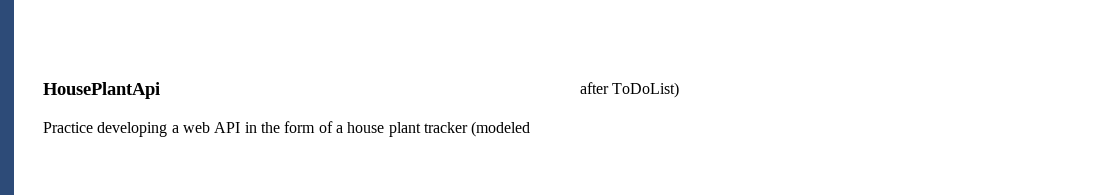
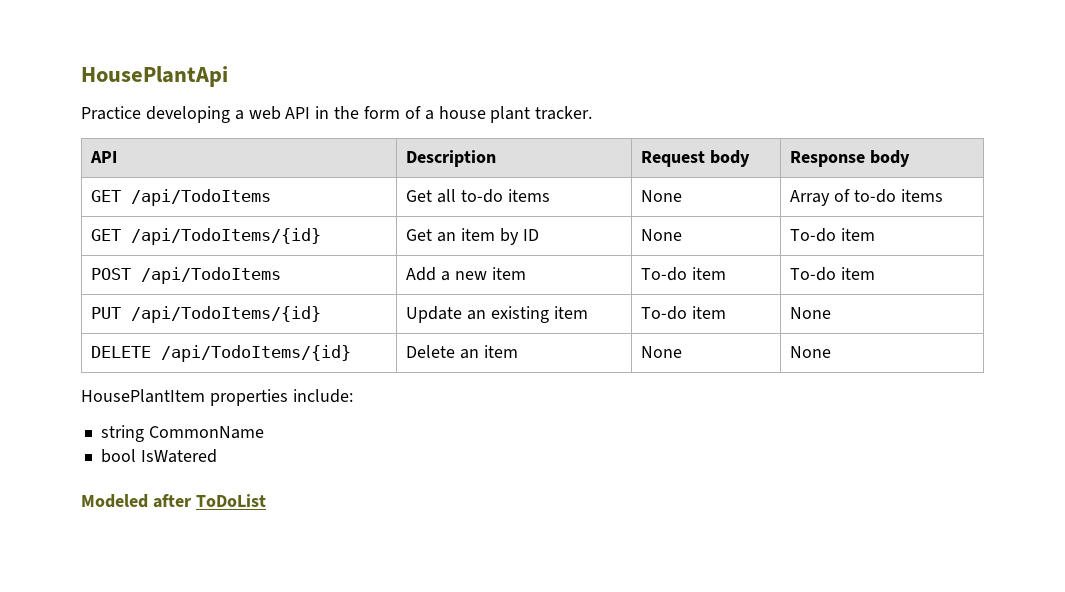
[423,121,531,137] [580,82,680,98] tracker (modeled after ToDoList) -> [535,106,593,120] [90,151,118,163] [406,150,497,167] [641,150,751,167] [790,150,911,167] [91,189,272,206] [406,189,550,203] [641,190,683,202] [790,189,943,206] [91,228,322,245] [406,228,539,245] [641,229,683,241] [790,228,876,242] [91,267,282,284] [406,267,526,281] [641,267,727,281] [790,267,876,281] [91,306,322,323] [406,306,588,323] [641,306,727,320] [790,307,832,319] [91,345,352,362] [406,345,518,359] [641,346,683,358] [790,346,832,358] [81,389,353,406] [100,425,264,442] [100,449,217,463] [81,494,266,508] tracker. // API | Description | Request body | Response body // GET /api/TodoItems | Get all to-do items | None | Array of to-do items // GET /api/TodoItems/{id} | Get an item by ID | None | To-do item // POST /api/TodoItems | Add a new item | To-do item | To-do item // PUT /api/TodoItems/{id} | Update an existing item | To-do item | None // DELETE /api/TodoItems/{id} | Delete an item | None | None // HousePlantItem properties include: // string CommonName // bool IsWatered // Modeled after ToDoList

